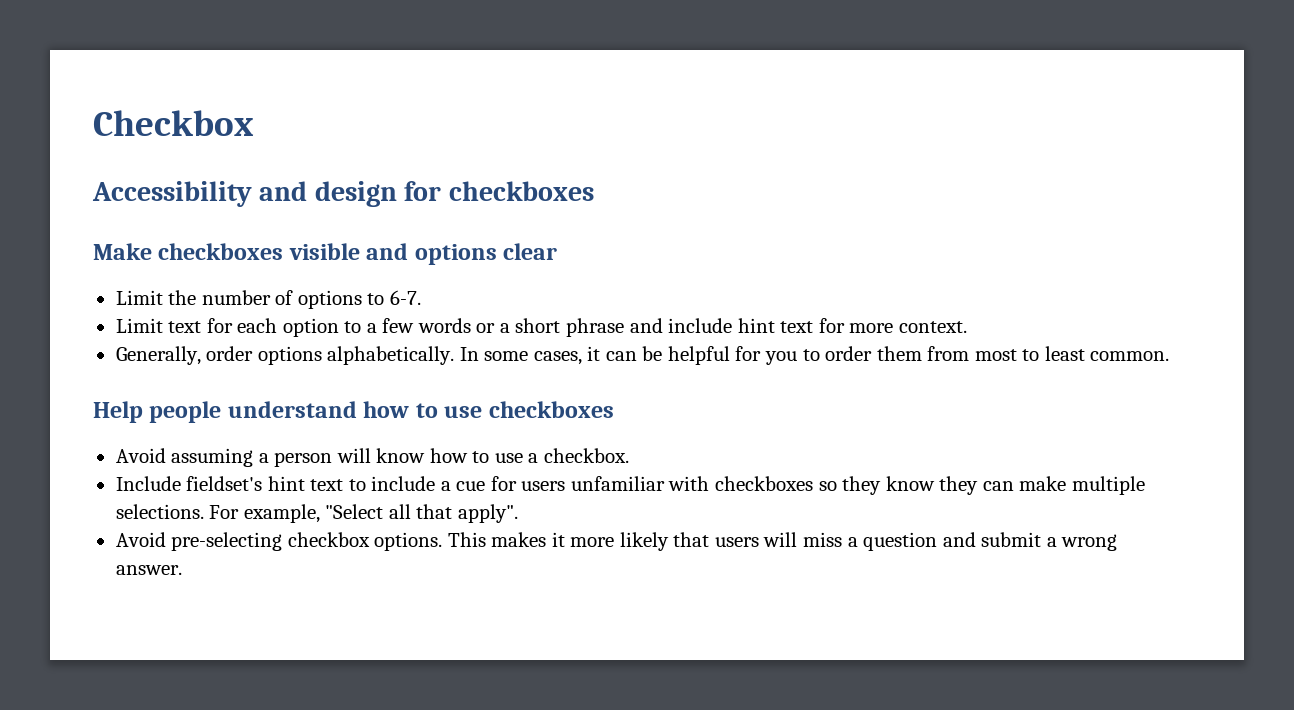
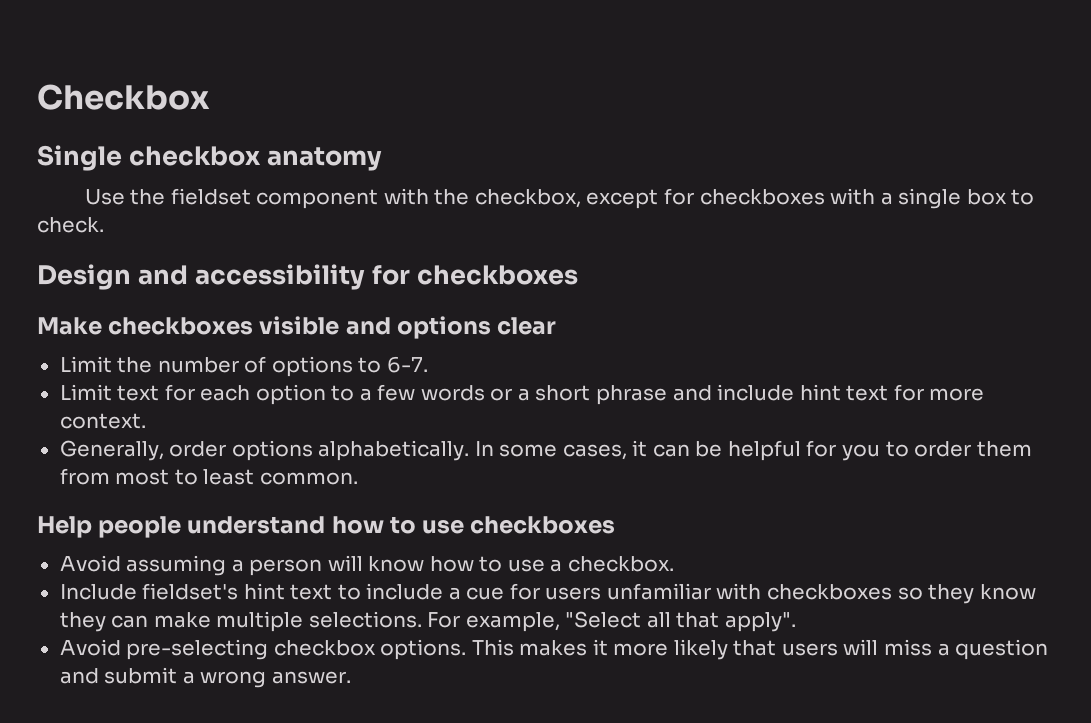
[92,181,397,207] Accessibility and design -> [37,145,382,171] [84,188,1035,209] [37,217,104,233] [37,264,365,290] Single checkbox anatomy // Use the fieldset component with the checkbox, except for checkboxes with a single box to check. // Design and accessibility

